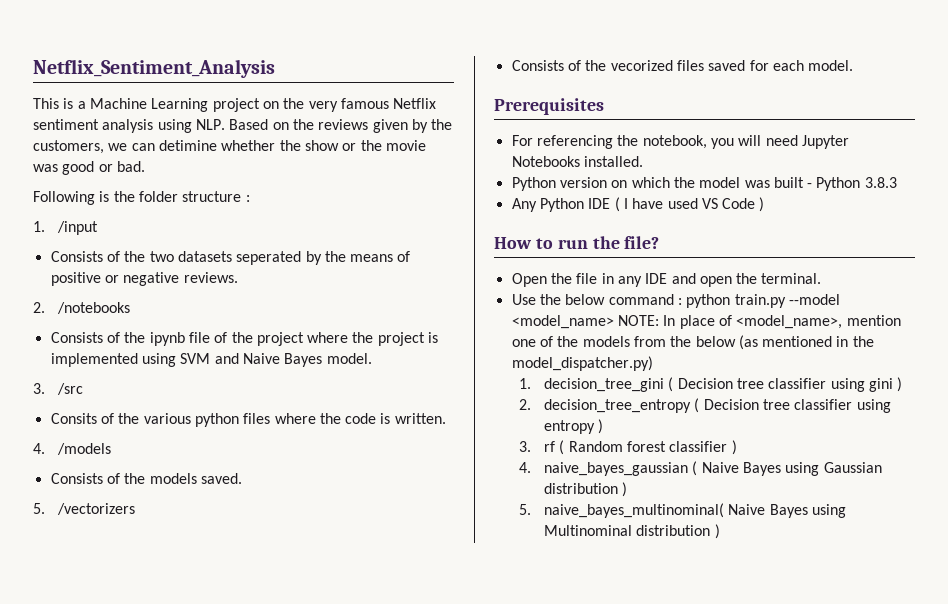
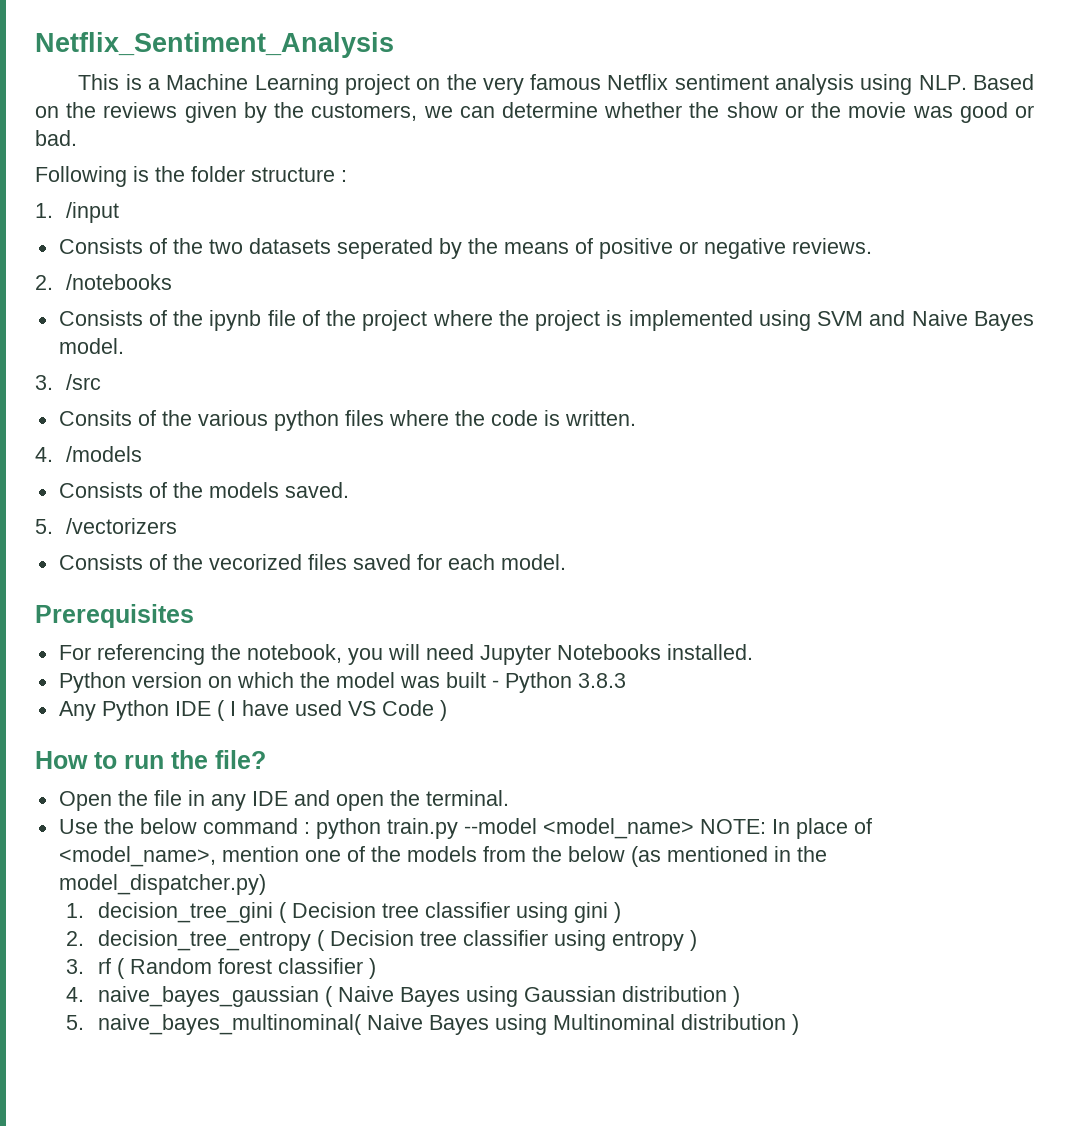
[158,140,217,151] detimine -> [502,102,598,118] determine

